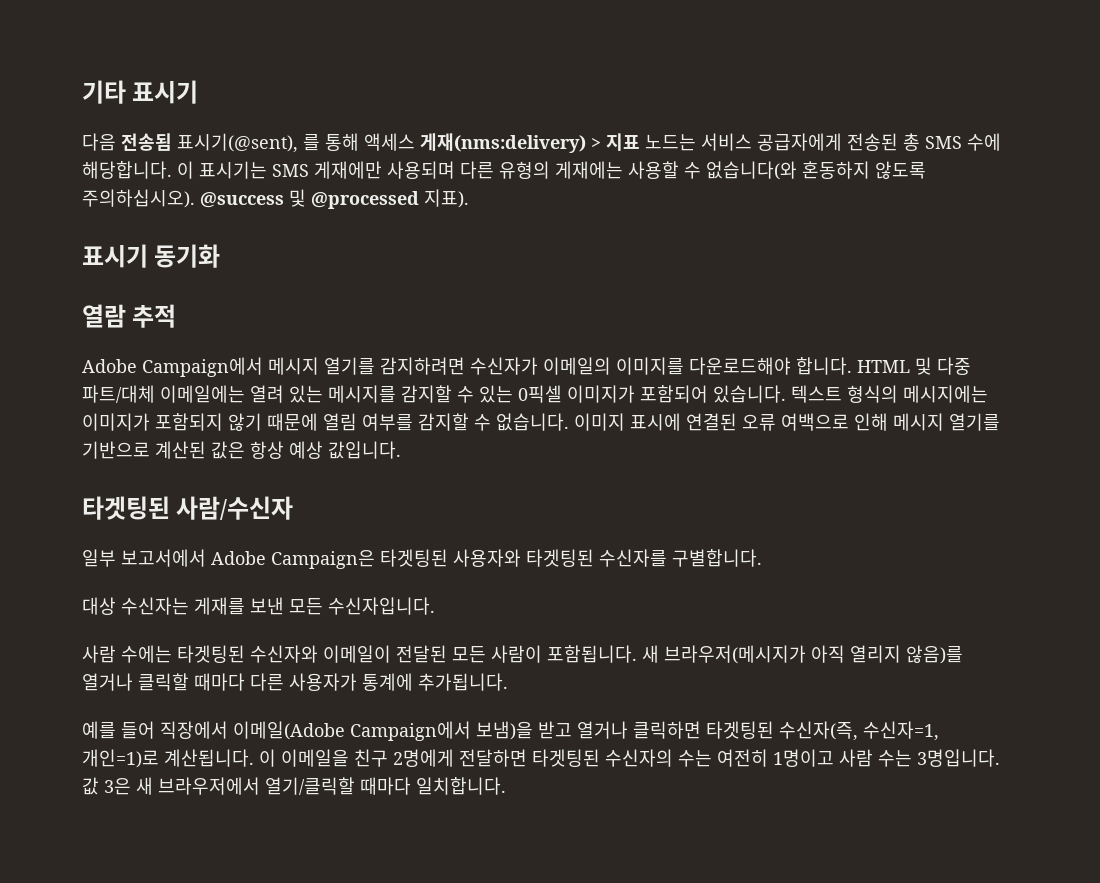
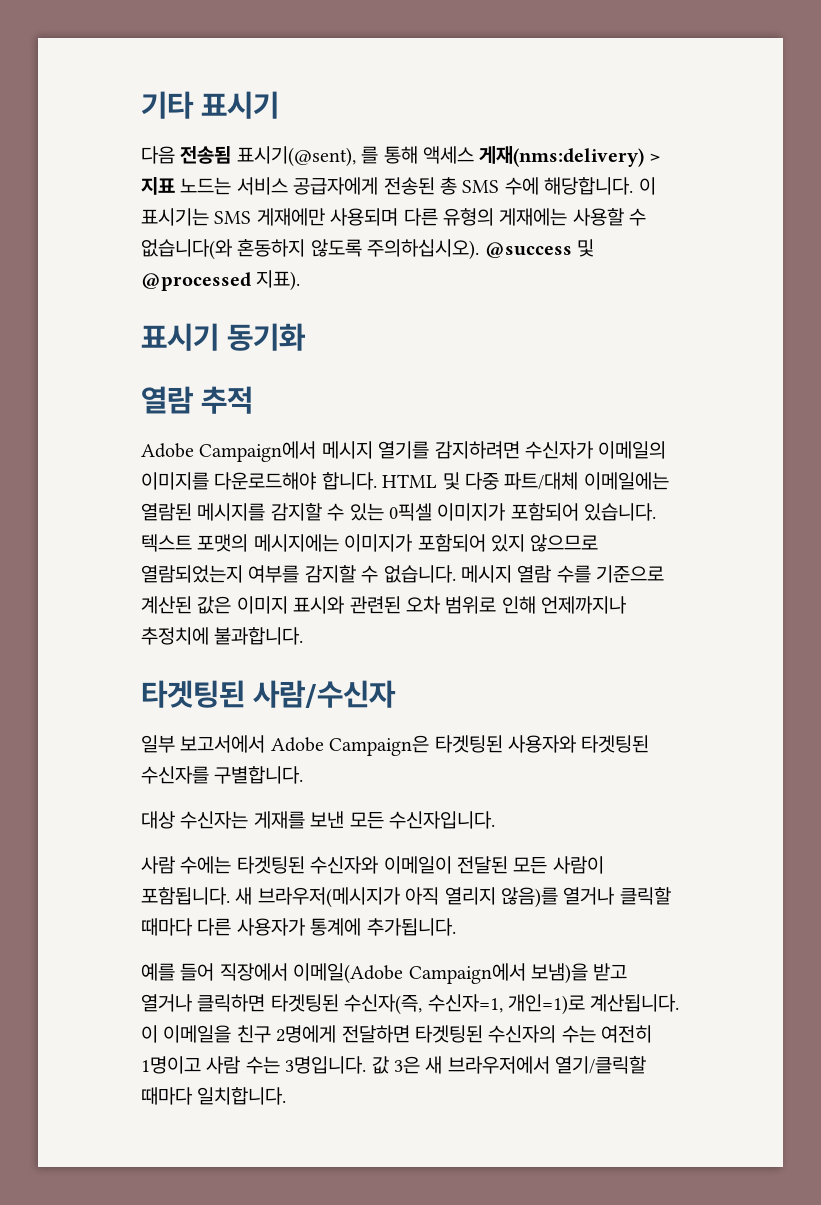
[250,385,323,403] 열려 있는 -> [141,503,192,521] 열람된
[847,385,898,403] 형식의 -> [197,534,249,552] 포맷의
[155,413,1000,431] [82,441,401,459] 포함되지 않기 때문에 열림 여부를 감지할 수 없습니다. 이미지 표시에 연결된 오류 여백으로 인해 메시지 열기를 기반으로 계산된 값은 항상 예상 값입니다. -> [417,534,599,552] [141,565,665,583] [141,596,627,614] [141,627,304,645] 포함되어 있지 않으므로 열람되었는지 여부를 감지할 수 없습니다. 메시지 열람 수를 기준으로 계산된 값은 이미지 표시와 관련된 오차 범위로 인해 언제까지나 추정치에 불과합니다.

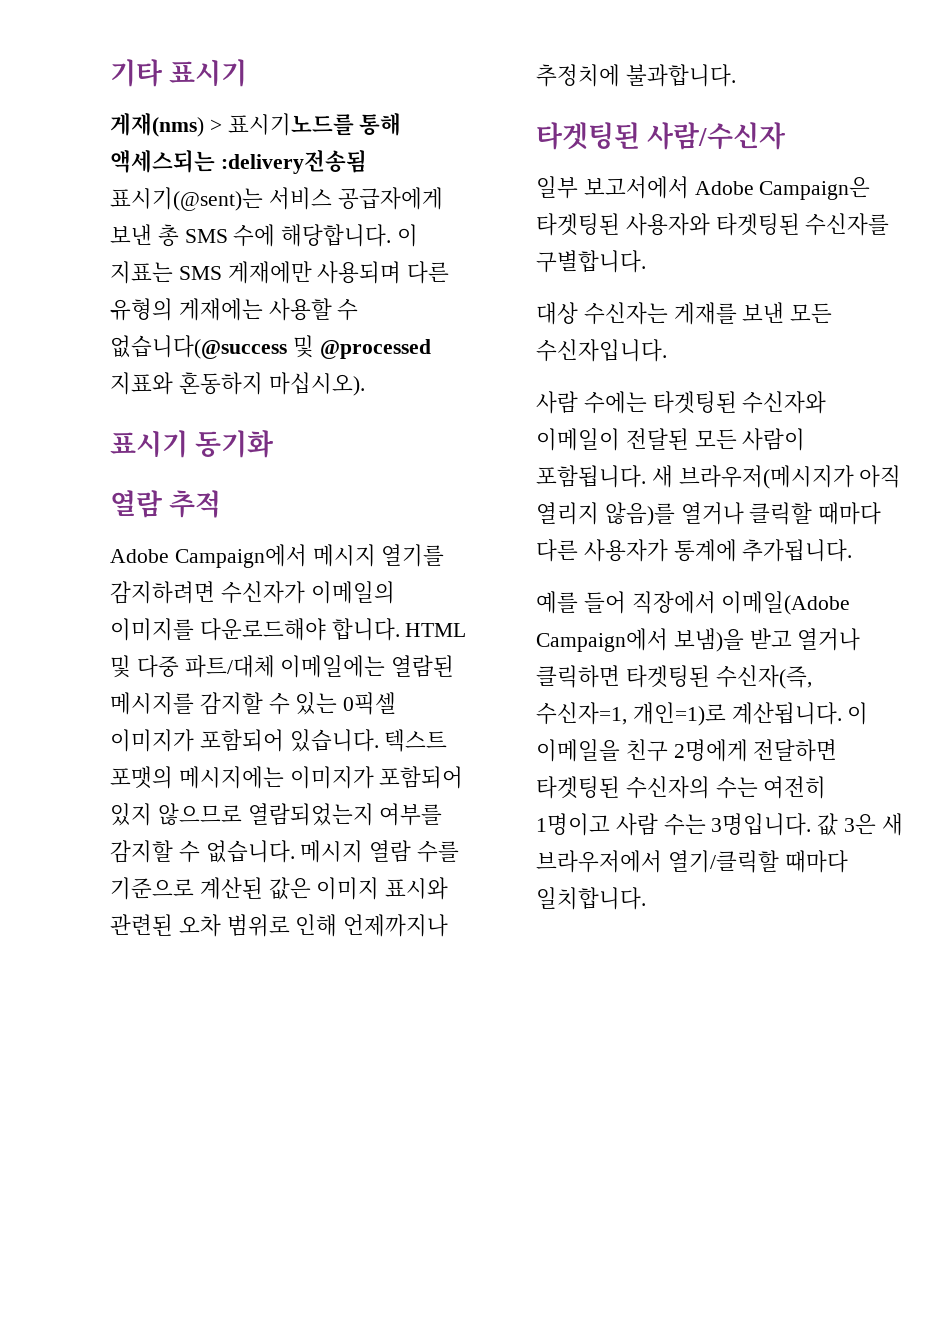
[141,146,660,167] [141,177,232,195] 다음 전송됨 표시기(@sent), 를 통해 액세스 게재(nms:delivery) > 지표 노드는 -> [110,113,402,137] [110,149,367,174] [110,187,263,211] 게재(nms) > 표시기노드를 통해 액세스되는 :delivery전송됨 표시기(@sent)는
[383,177,435,195] 전송된 -> [110,224,152,245] 보낸
[141,208,209,226] 표시기는 -> [110,261,173,284] 지표는
[141,239,594,260] [141,270,301,291] 없습니다(와 혼동하지 않도록 주의하십시오). @success 및 @processed 지표). -> [110,335,431,359] [110,372,365,396] 없습니다(@success 및 @processed 지표와 혼동하지 마십시오).

